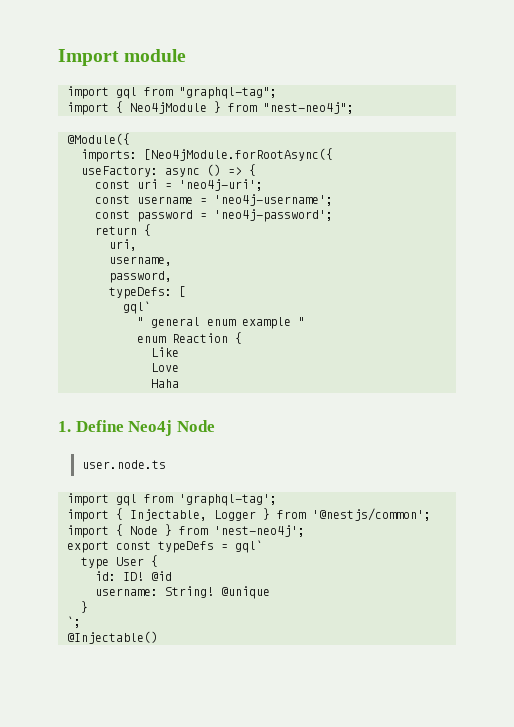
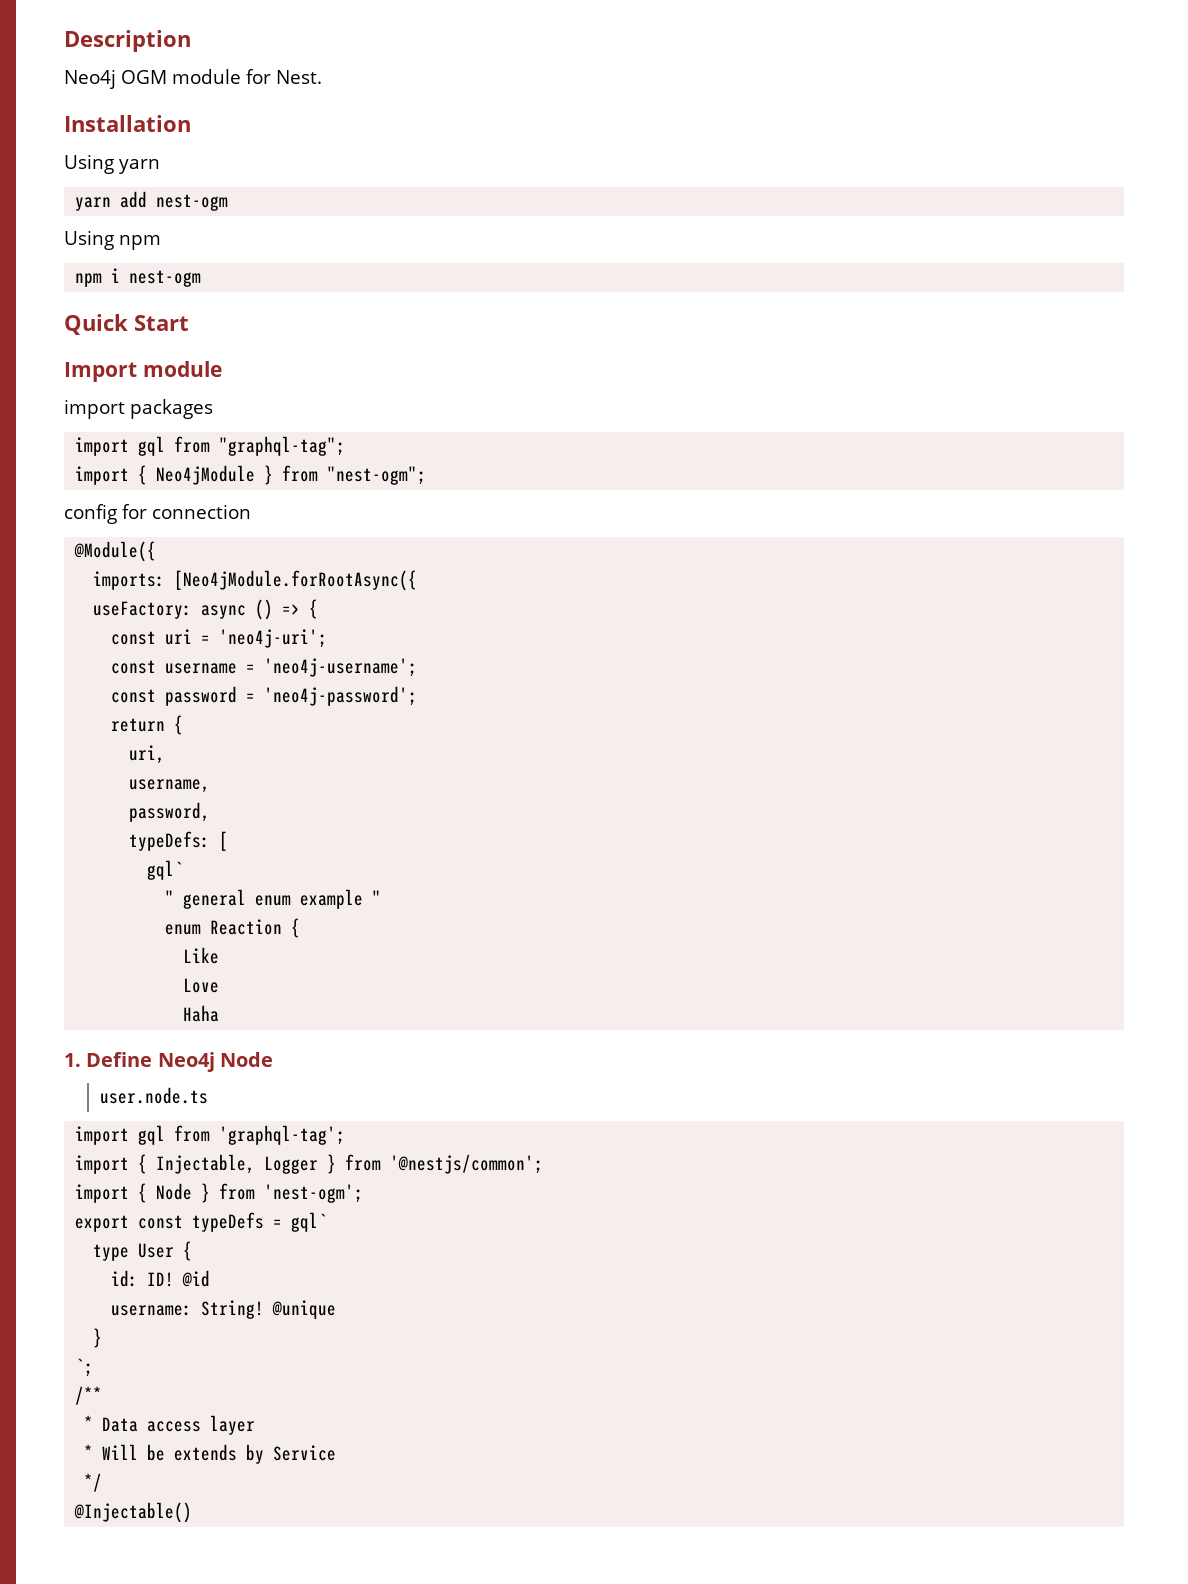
(58, 57) none -> [64,30,191,52] [64,69,322,89] [64,115,191,132] [64,154,160,174] [75,191,229,211] [64,230,161,250] [75,268,202,287] [64,314,189,335] Description // Neo4j OGM module for Nest. // Installation // Using yarn // yarn add nest-ogm // Using npm // npm i nest-ogm // Quick Start //
(187, 55) none -> [64,399,213,419] // import packages
[262,102,354,114] "nest-neo4j"; -> [327,466,427,485] [64,504,251,524] "nest-ogm"; // config for connection
[213,525,305,537] 'nest-neo4j'; -> [264,1184,364,1203] 'nest-ogm';
(81, 622) none -> [75,1386,103,1405] [84,1415,256,1435] [84,1444,337,1464] [84,1473,103,1492] // /** // * Data access layer // * Will be extends by Service // */

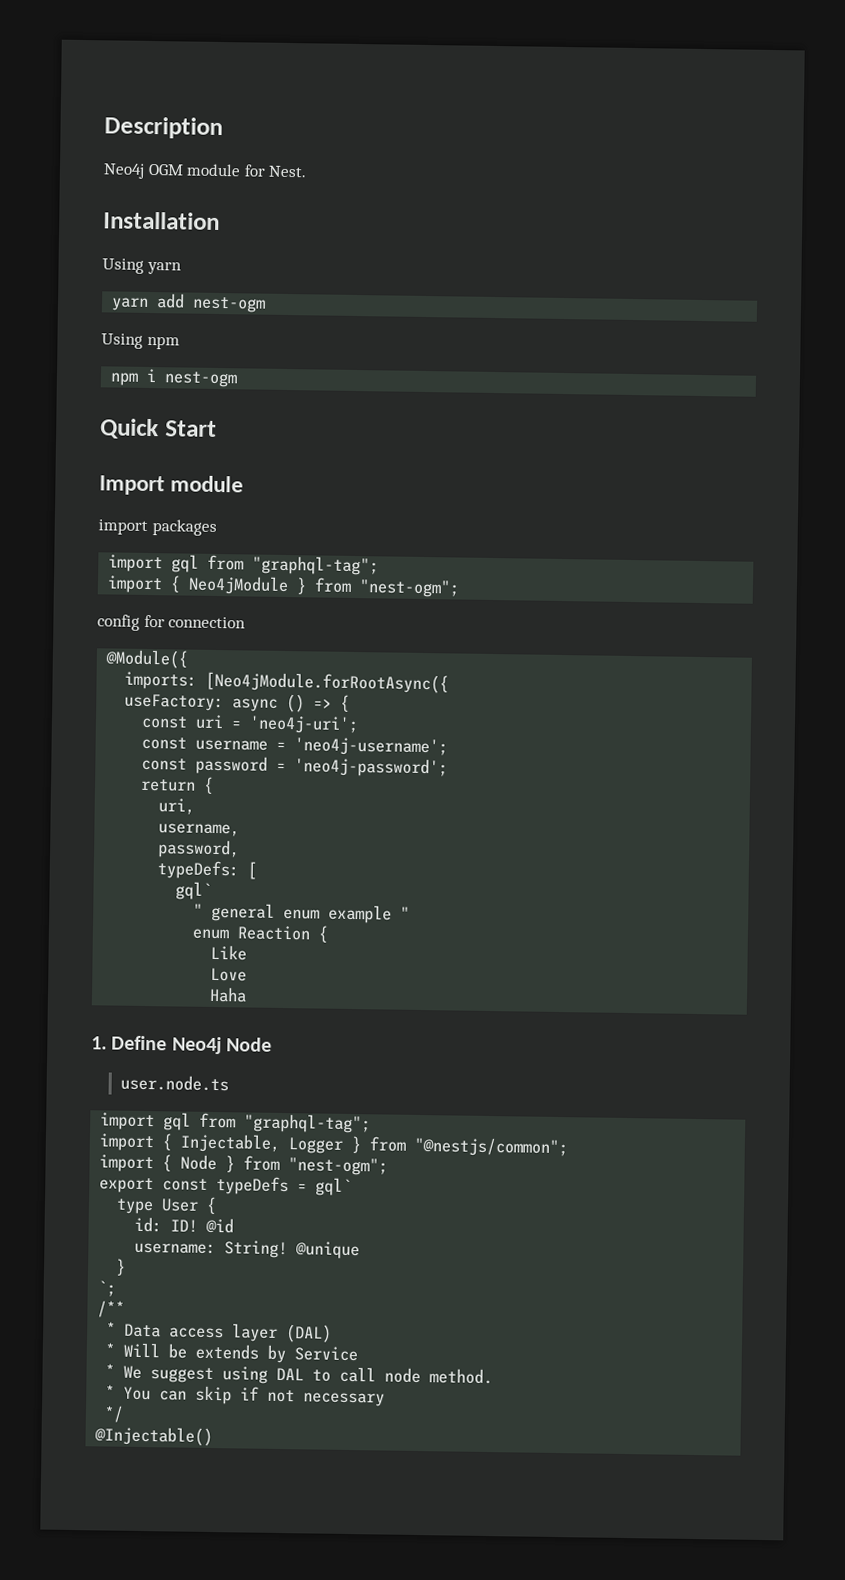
[219,1125,346,1145] 'graphql-tag'; -> [244,1113,372,1134] "graphql-tag";
[390,1154,544,1174] '@nestjs/common'; -> [414,1136,569,1158] "@nestjs/common";
[264,1184,364,1203] 'nest-ogm'; -> [288,1157,389,1176] "nest-ogm";
(256, 1425) none -> [285,1324,333,1343] (DAL)
(337, 1453) none -> [105,1363,494,1385] [105,1384,386,1407] // * We suggest using DAL to call node method. // * You can skip if not necessary

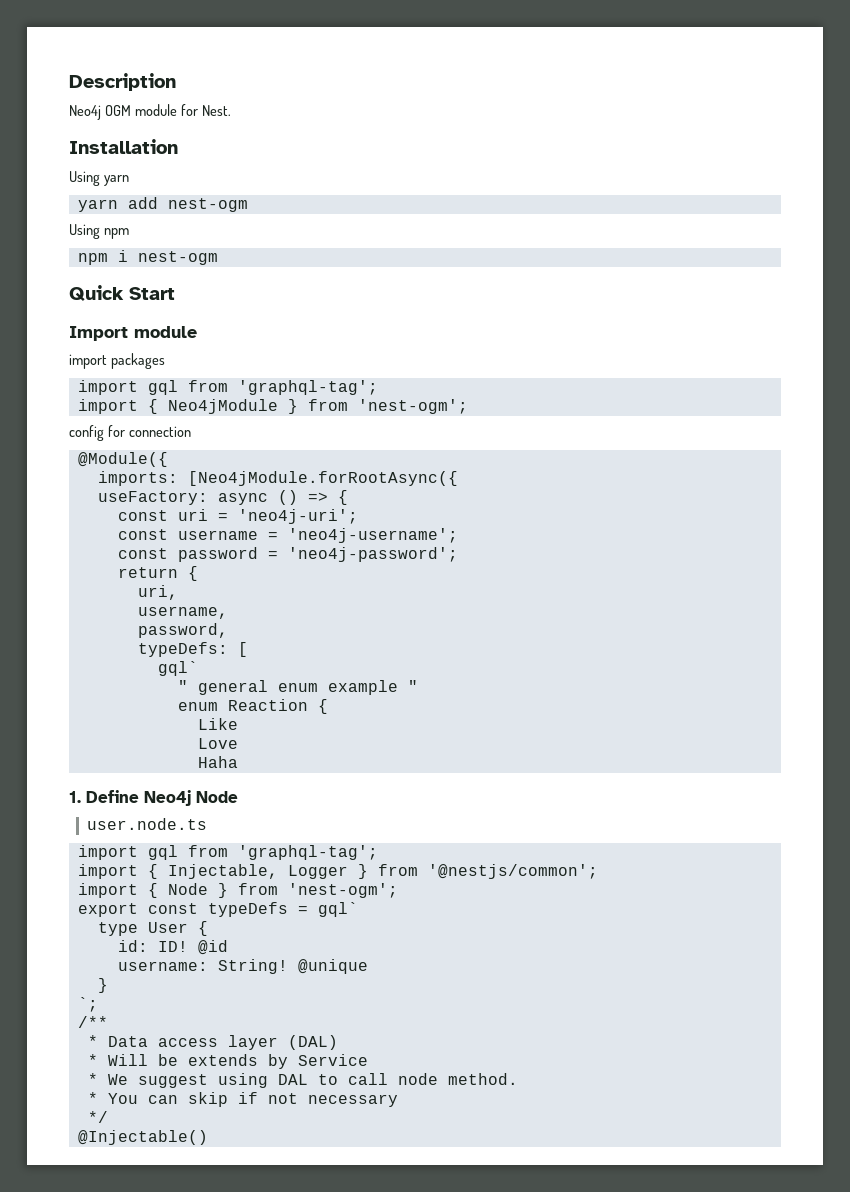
[252,555,380,576] "graphql-tag"; -> [237,380,378,395] 'graphql-tag';
[359,579,461,598] "nest-ogm"; -> [357,399,468,414] 'nest-ogm';
[244,1113,372,1134] "graphql-tag"; -> [237,845,378,860] 'graphql-tag';
[414,1136,569,1158] "@nestjs/common"; -> [427,864,598,879] '@nestjs/common';
[288,1157,389,1176] "nest-ogm"; -> [287,883,398,898] 'nest-ogm';

